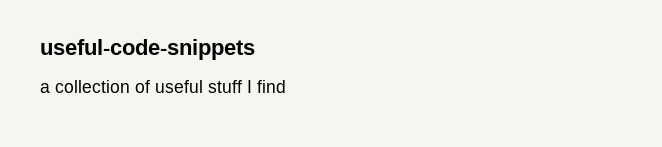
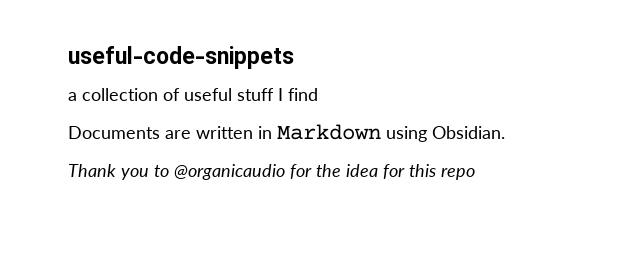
(286, 86) none -> [68,124,505,142] [68,164,475,180] // Documents are written in Markdown using Obsidian. // Thank you to @organicaudio for the idea for this repo

